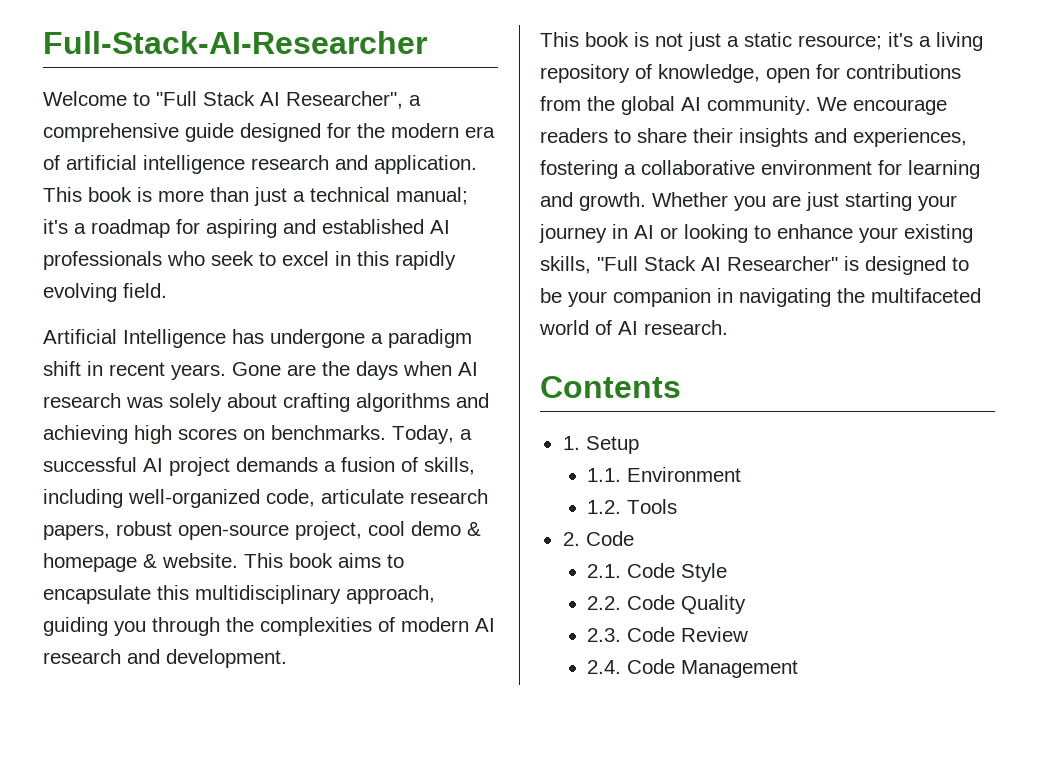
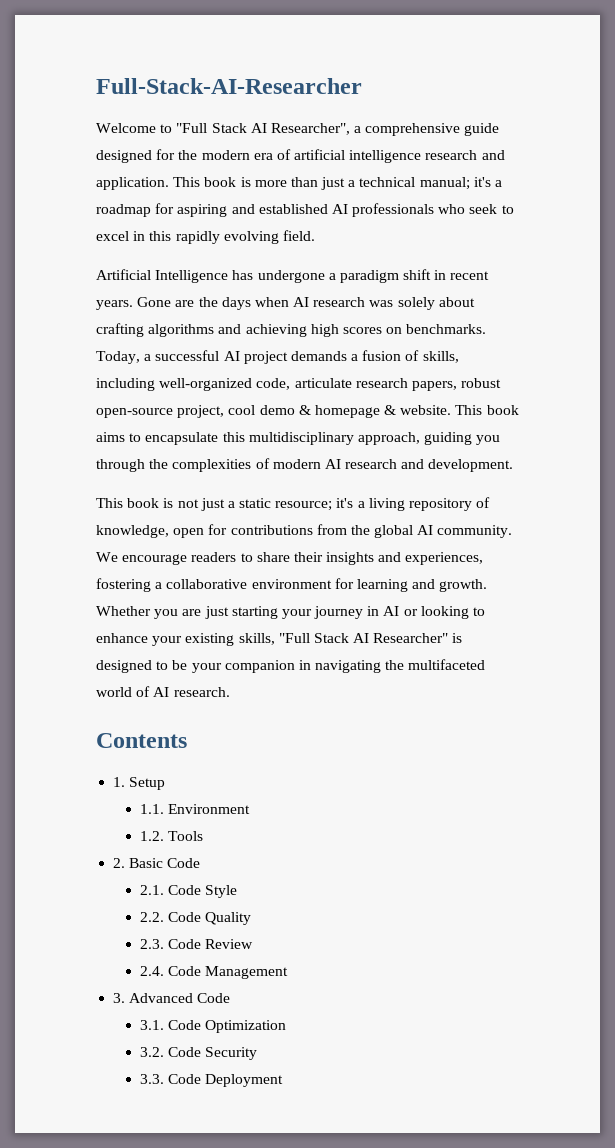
(580, 539) none -> [129,858,164,868] Basic
(799, 669) none -> [113,993,231,1003] [139,1020,287,1033] [139,1047,258,1060] [139,1074,284,1087] // 3. Advanced Code // 3.1. Code Optimization // 3.2. Code Security // 3.3. Code Deployment

